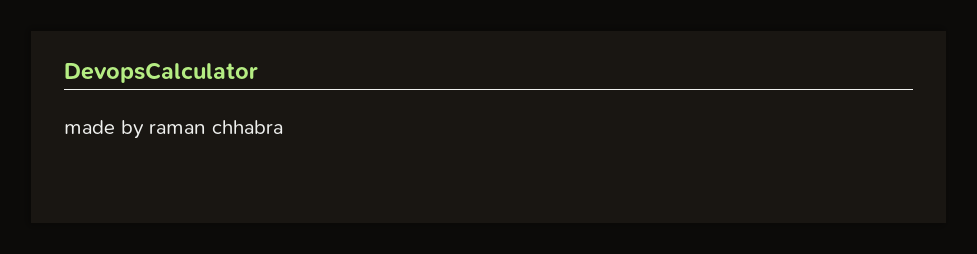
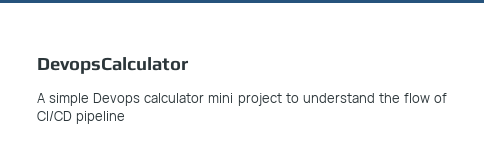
[64,120,283,139] made by raman chhabra -> [37,93,448,106] [37,111,125,124] A simple Devops calculator mini project to understand the flow of CI/CD pipeline

